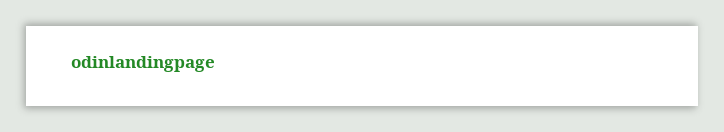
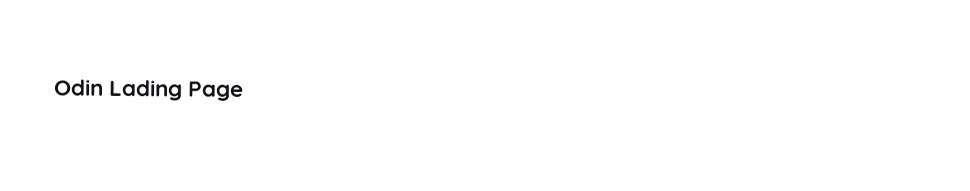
[71,56,215,72] odinlandingpage -> [53,79,245,101] Odin Lading Page

